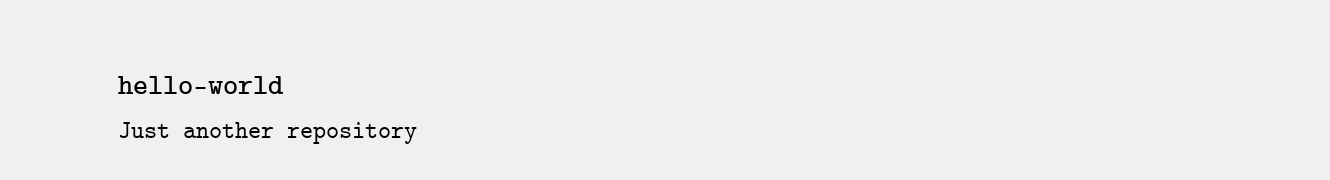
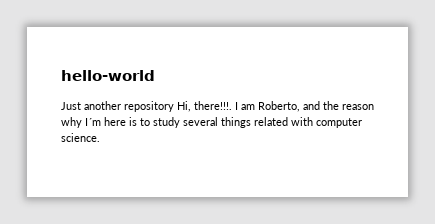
(417, 133) none -> [177,101,374,112] [61,117,362,128] [61,133,100,142] Hi, there!!!. I am Roberto, and the reason why I´m here is to study several things related with computer science.

